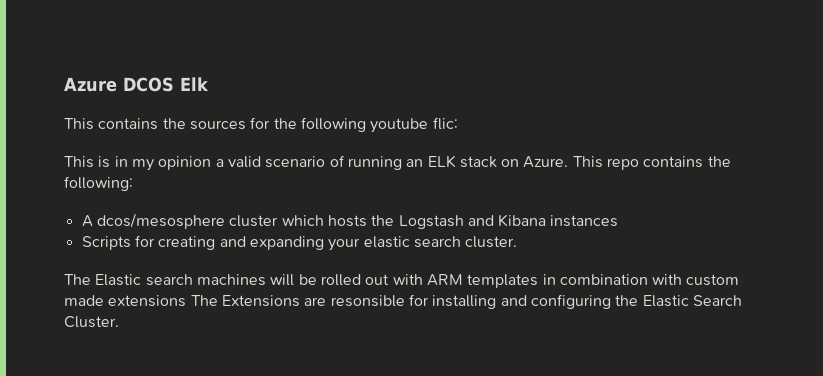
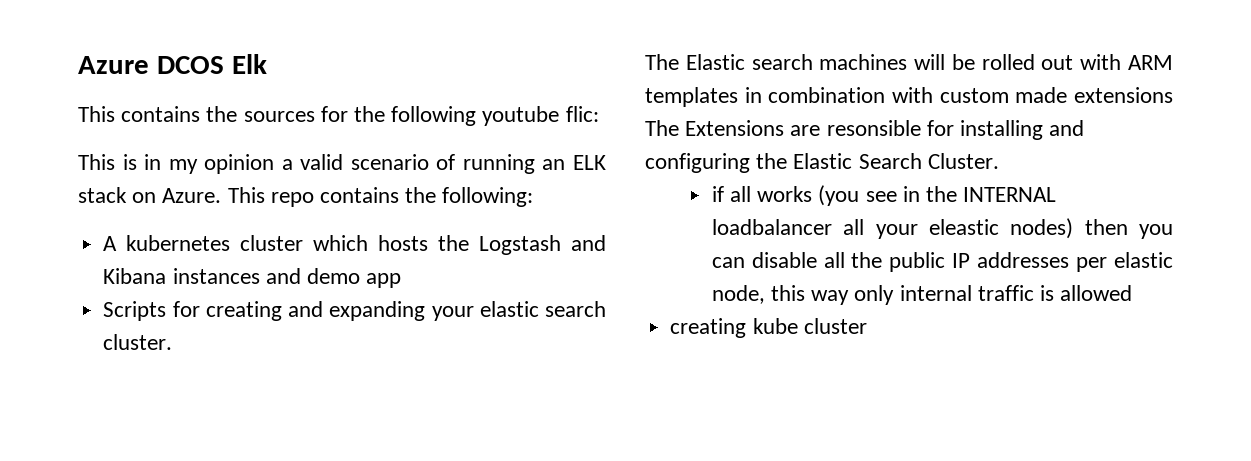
[96,213,225,229] dcos/mesosphere -> [126,235,231,251] kubernetes
(619, 221) none -> [265,268,402,288] and demo app
(119, 322) none -> [711,185,1057,206] [711,218,1173,239] [711,252,1173,272] [711,285,1133,305] [670,318,867,338] // if all works (you see in the INTERNAL loadbalancer all your eleastic nodes) then you can disable all the public IP addresses per elastic node, this way only internal traffic is allowed // creating kube cluster

